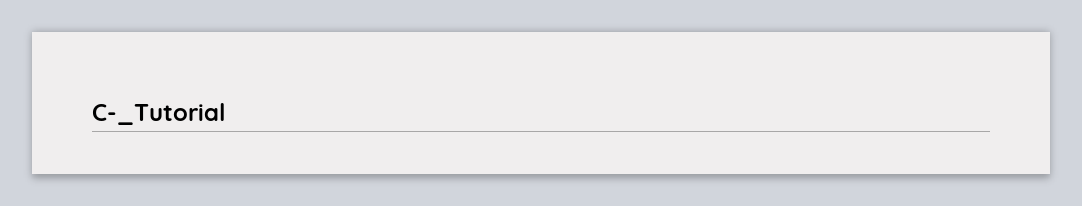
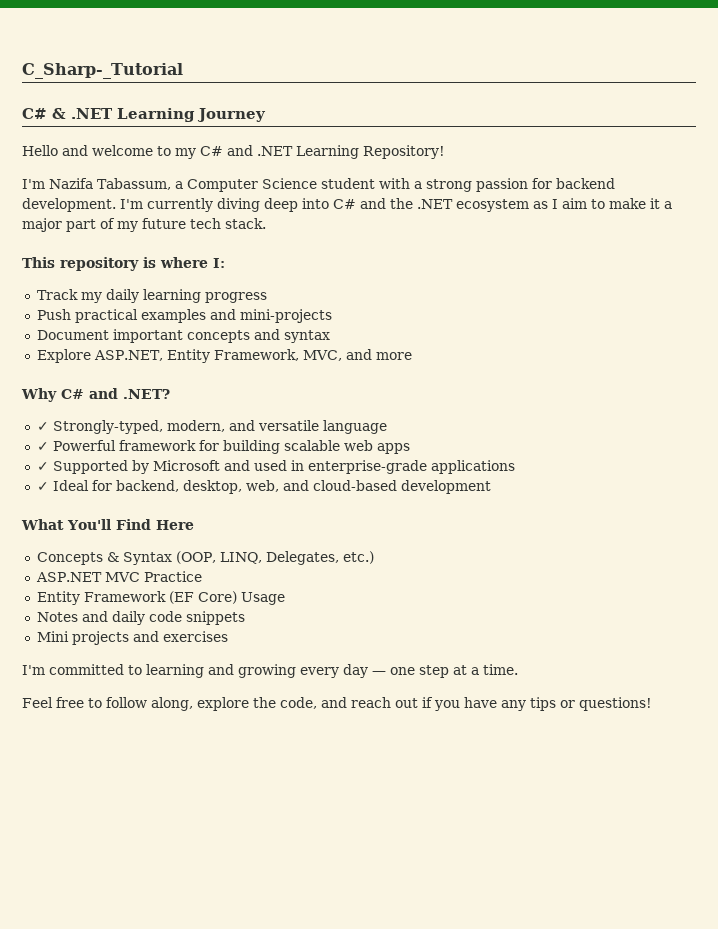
[92,103,225,125] C-_Tutorial -> [22,63,183,79] [22,108,266,122] [22,145,445,159] [22,178,615,192] [22,198,672,212] [22,218,266,232] [22,257,225,271] [36,289,267,303] [36,309,332,323] [36,329,330,343] [36,349,412,363] [21,388,170,402] [36,420,387,434] [36,440,410,454] [36,460,515,474] [36,480,491,494] [21,519,194,530] [36,551,374,565] [35,571,202,582] [36,591,285,605] [36,611,245,625] [36,631,228,645] [22,664,518,678] [22,697,652,711] C_Sharp-_Tutorial // C# & .NET Learning Journey // Hello and welcome to my C# and .NET Learning Repository! // I'm Nazifa Tabassum, a Computer Science student with a strong passion for backend development. I'm currently diving deep into C# and the .NET ecosystem as I aim to make it a major part of my future tech stack. // This repository is where I: // Track my daily learning progress // Push practical examples and mini-projects // Document important concepts and syntax // Explore ASP.NET, Entity Framework, MVC, and more // Why C# and .NET? // ✓ Strongly-typed, modern, and versatile language // ✓ Powerful framework for building scalable web apps // ✓ Supported by Microsoft and used in enterprise-grade applications // ✓ Ideal for backend, desktop, web, and cloud-based development // What You'll Find Here // Concepts & Syntax (OOP, LINQ, Delegates, etc.) // ASP.NET MVC Practice // Entity Framework (EF Core) Usage // Notes and daily code snippets // Mini projects and exercises // I'm committed to learning and growing every day — one step at a time. // Feel free to follow along, explore the code, and reach out if you have any tips or questions!

